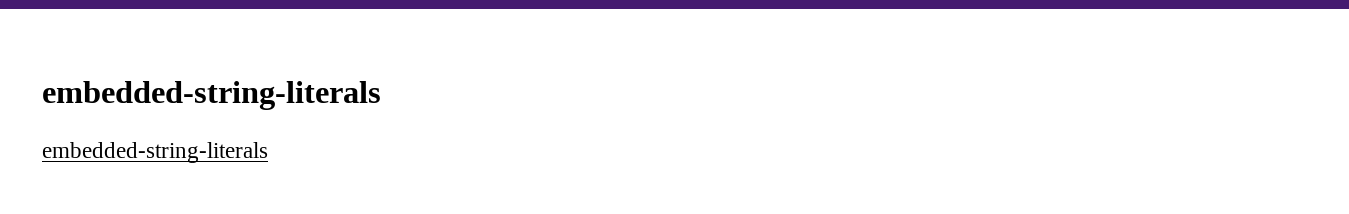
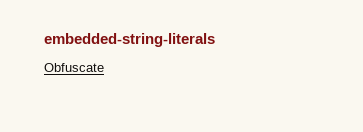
[42,142,268,163] embedded-string-literals -> [44,63,104,72] Obfuscate

